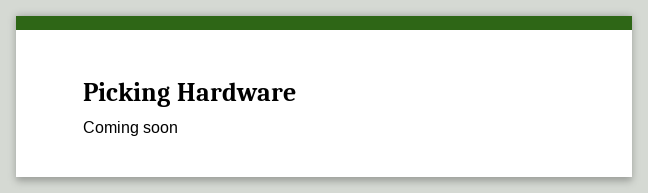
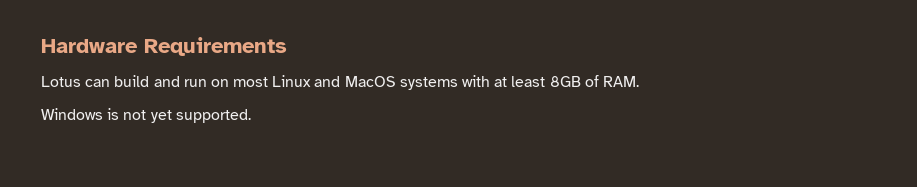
[83,82,170,107] Picking -> (41, 46) none
[83,121,179,136] // Coming soon -> [144,37,287,56] [41,75,639,90] [41,108,251,123] Requirements // Lotus can build and run on most Linux and MacOS systems with at least 8GB of RAM. // Windows is not yet supported.

